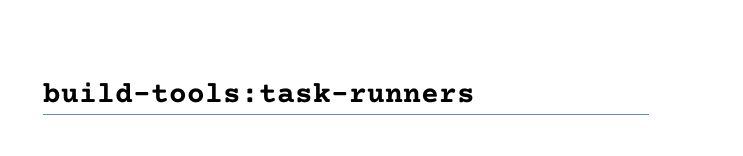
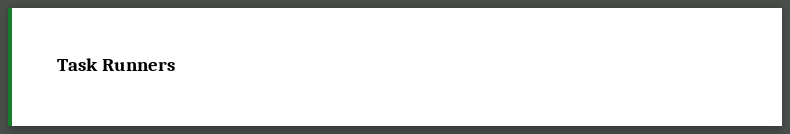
[43,82,475,103] build-tools:task-runners -> [57,58,175,71] Task Runners

